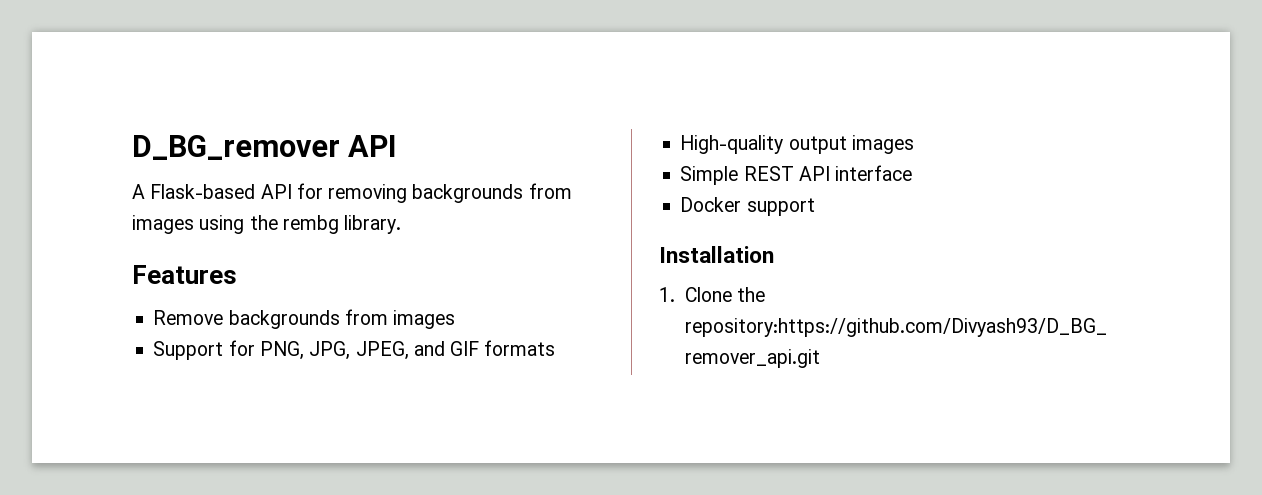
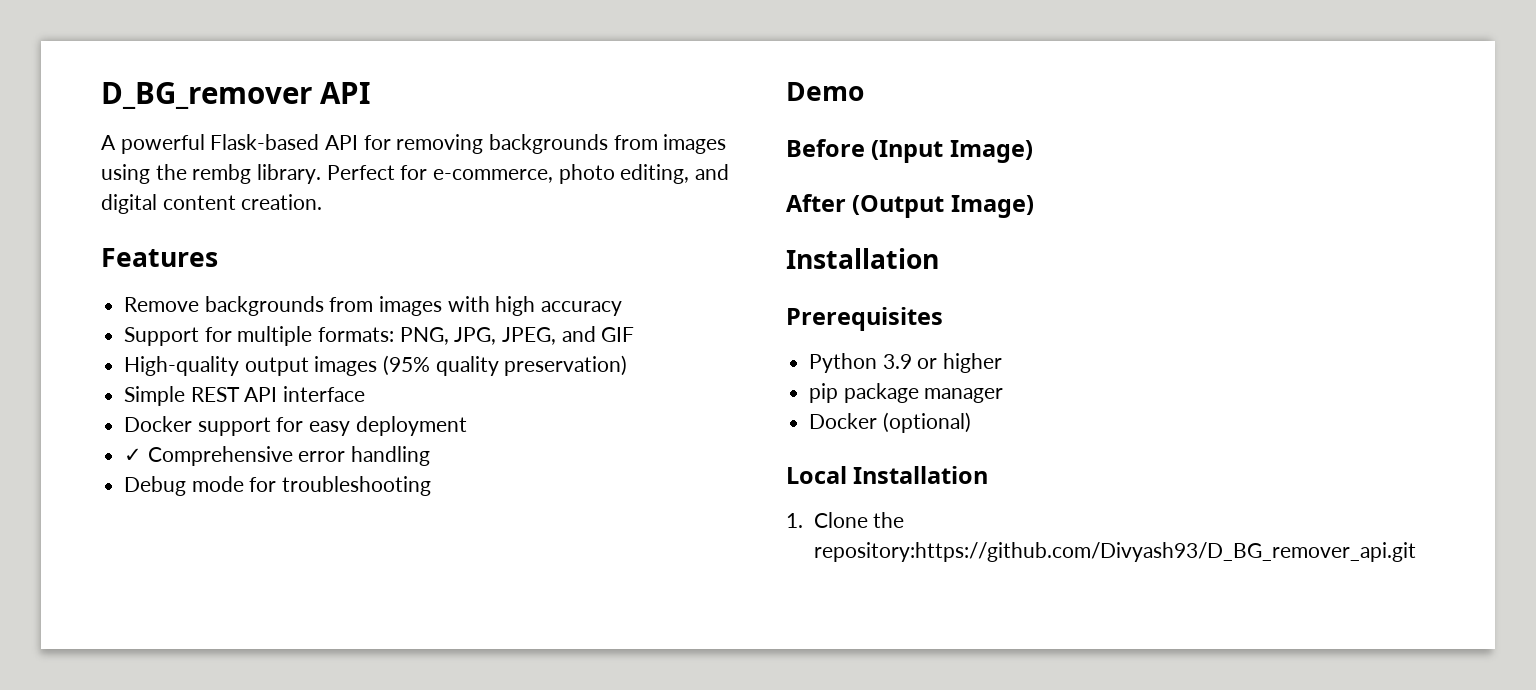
(145, 191) none -> [120,134,205,154] powerful
(402, 224) none -> [326,164,730,184] [101,194,323,214] Perfect for e-commerce, photo editing, and digital content creation.
(456, 319) none -> [447,296,623,316] with high accuracy
(255, 348) none -> [237,326,395,346] multiple formats:
[484,340,556,356] formats -> (635, 334) none
(914, 144) none -> [383,355,628,376] (95% quality preservation)
(815, 207) // -> [276,416,467,436] [124,446,431,466] [124,476,432,496] [786,82,864,101] [786,139,1033,163] [786,194,1034,218] [786,248,939,269] [786,307,943,331] [809,353,1003,373] [809,383,1004,403] [809,412,971,433] [786,466,847,484] for easy deployment // ✓ Comprehensive error handling // Debug mode for troubleshooting // Demo // Before (Input Image) // After (Output Image) // Installation // Prerequisites // Python 3.9 or higher // pip package manager // Docker (optional) // Local

